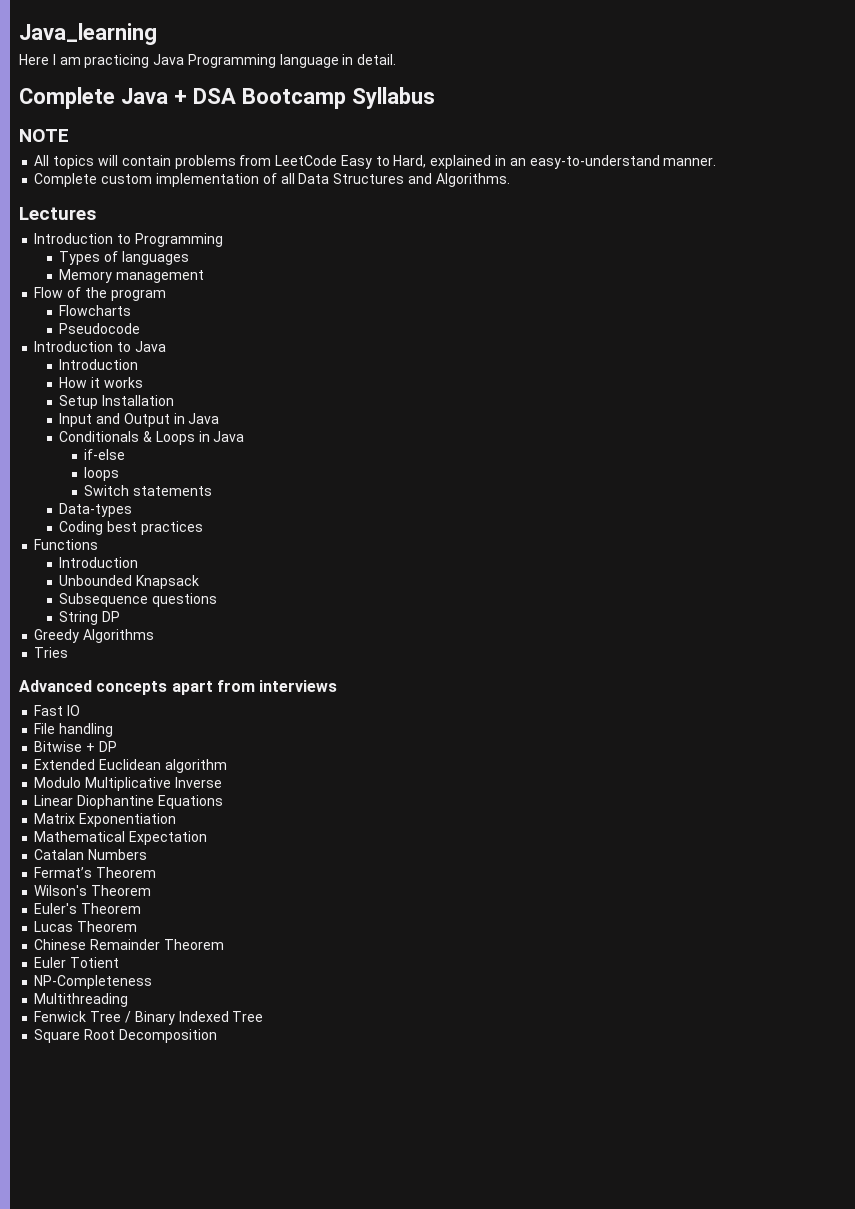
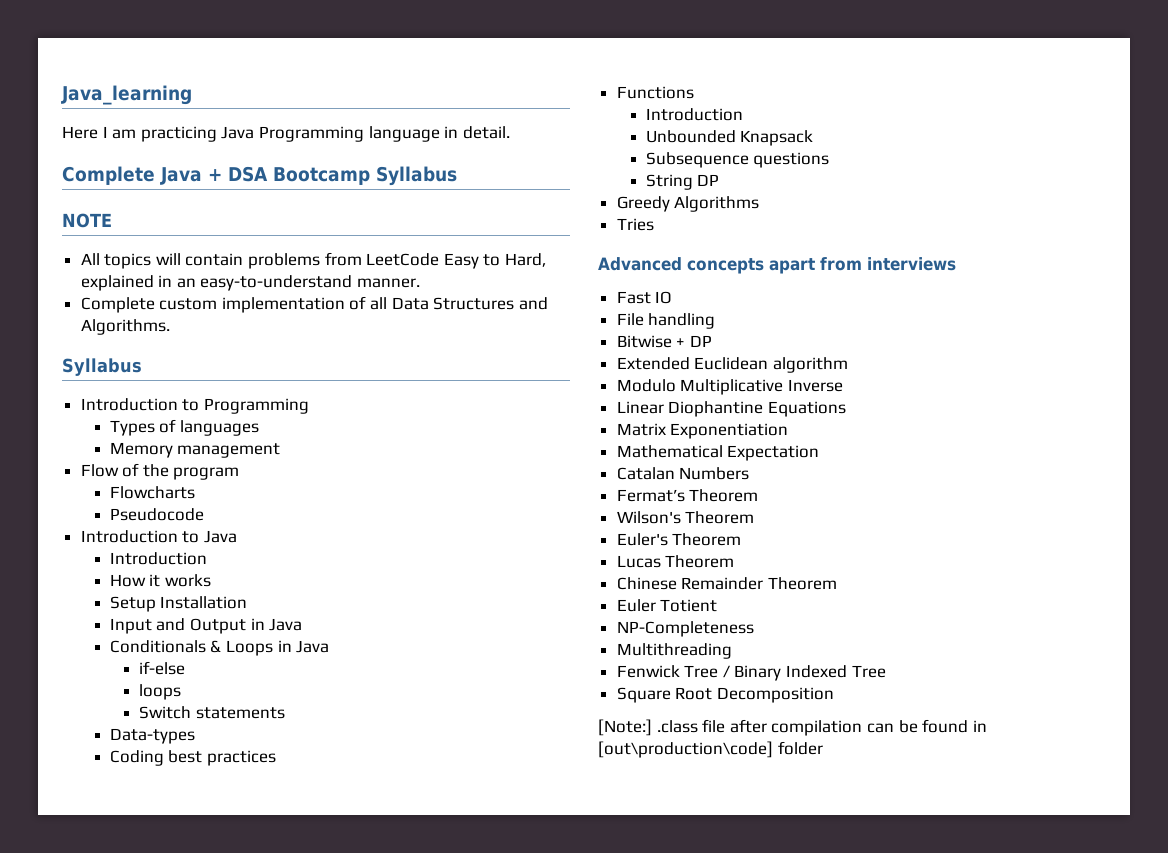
[19,207,96,220] Lectures -> [62,358,142,376] Syllabus
(217, 1036) none -> [598,719,987,736] [598,741,823,758] // [Note:] .class file after compilation can be found in [out\production\code] folder

